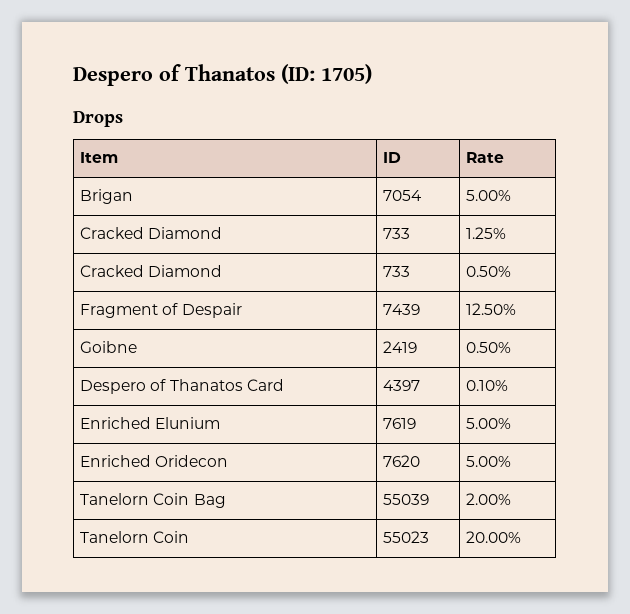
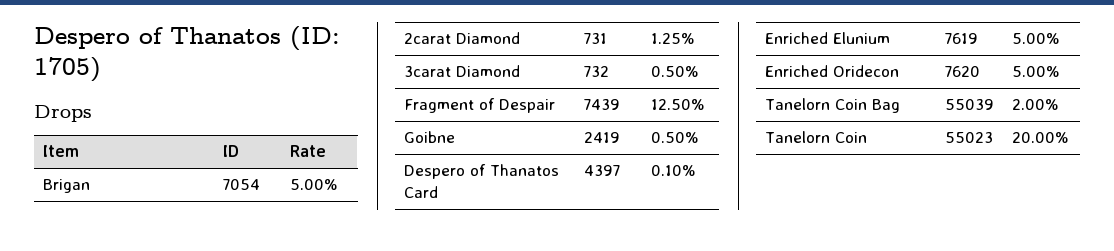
[80,227,223,239] [383,228,411,239] Cracked Diamond | 733 -> [403,32,520,44] [583,33,607,44] 2carat Diamond | 731
[80,265,223,277] [383,266,411,277] Cracked Diamond | 733 -> [403,65,520,77] [583,66,609,77] 3carat Diamond | 732

